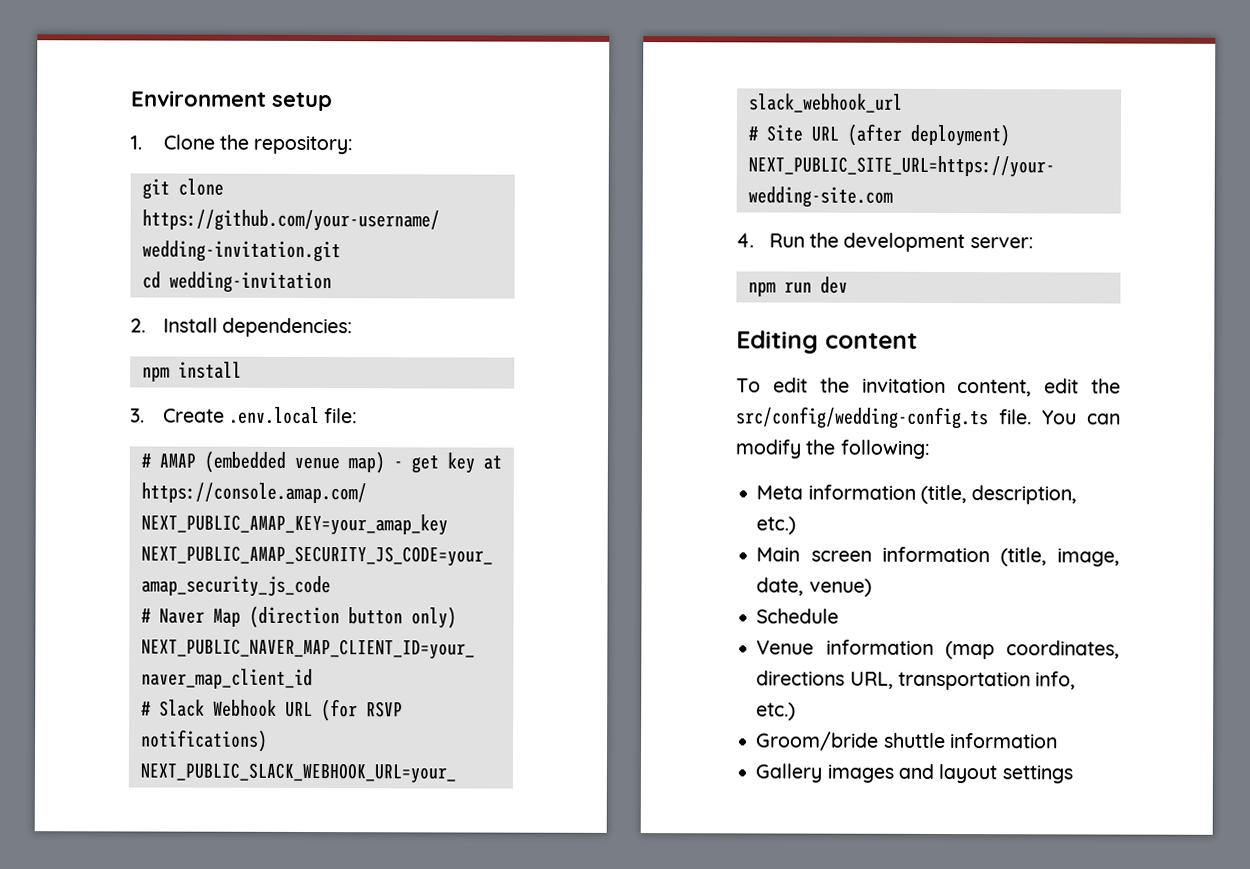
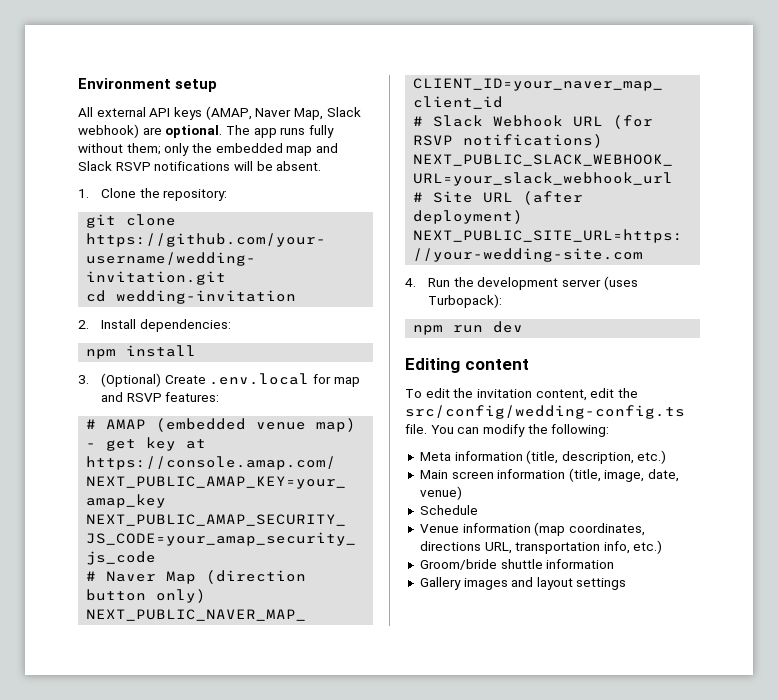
(333, 101) none -> [78,106,361,120] [78,124,334,138] [78,143,338,156] [78,161,322,171] // All external API keys (AMAP, Naver Map, Slack webhook) are optional. The app runs fully without them; only the embedded map and Slack RSVP notifications will be absent.
(145, 415) none -> [100,373,161,387] (Optional)
[324,408,359,424] file: -> [312,374,360,387] [100,392,220,402] for map and RSVP features:
[969,237,1034,249] server: -> [561,276,638,290] [427,294,502,308] server (uses Turbopack):

